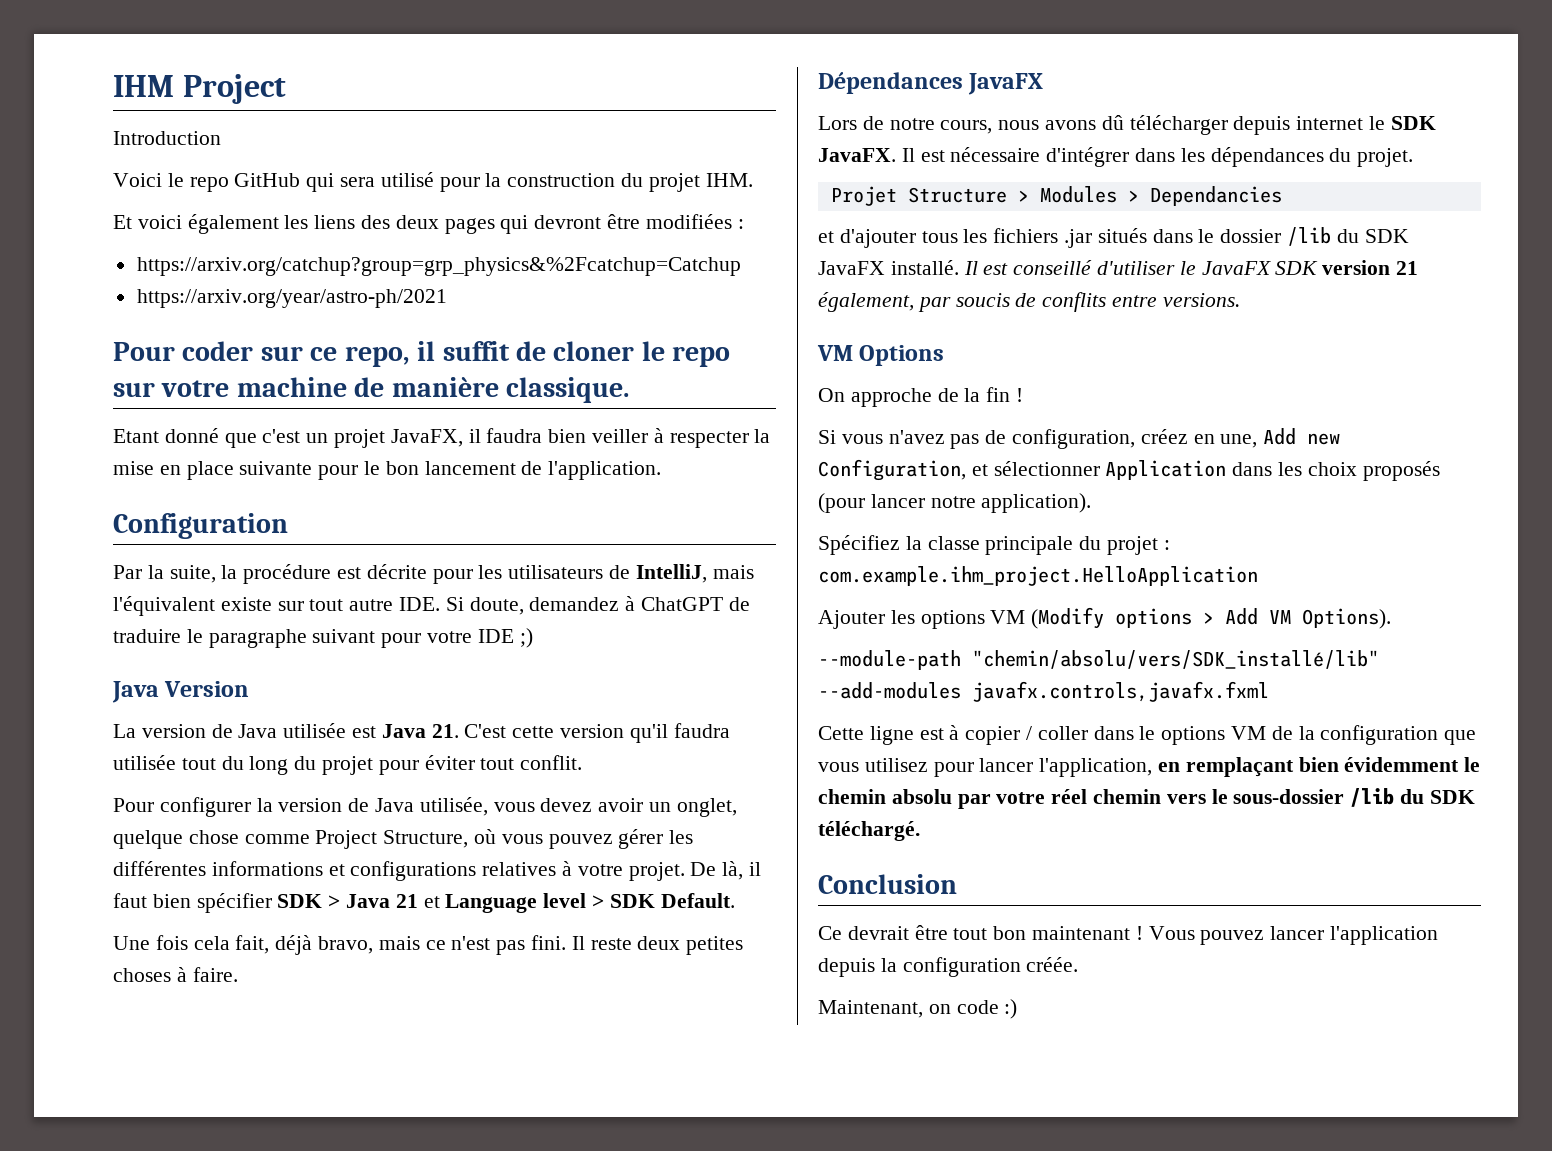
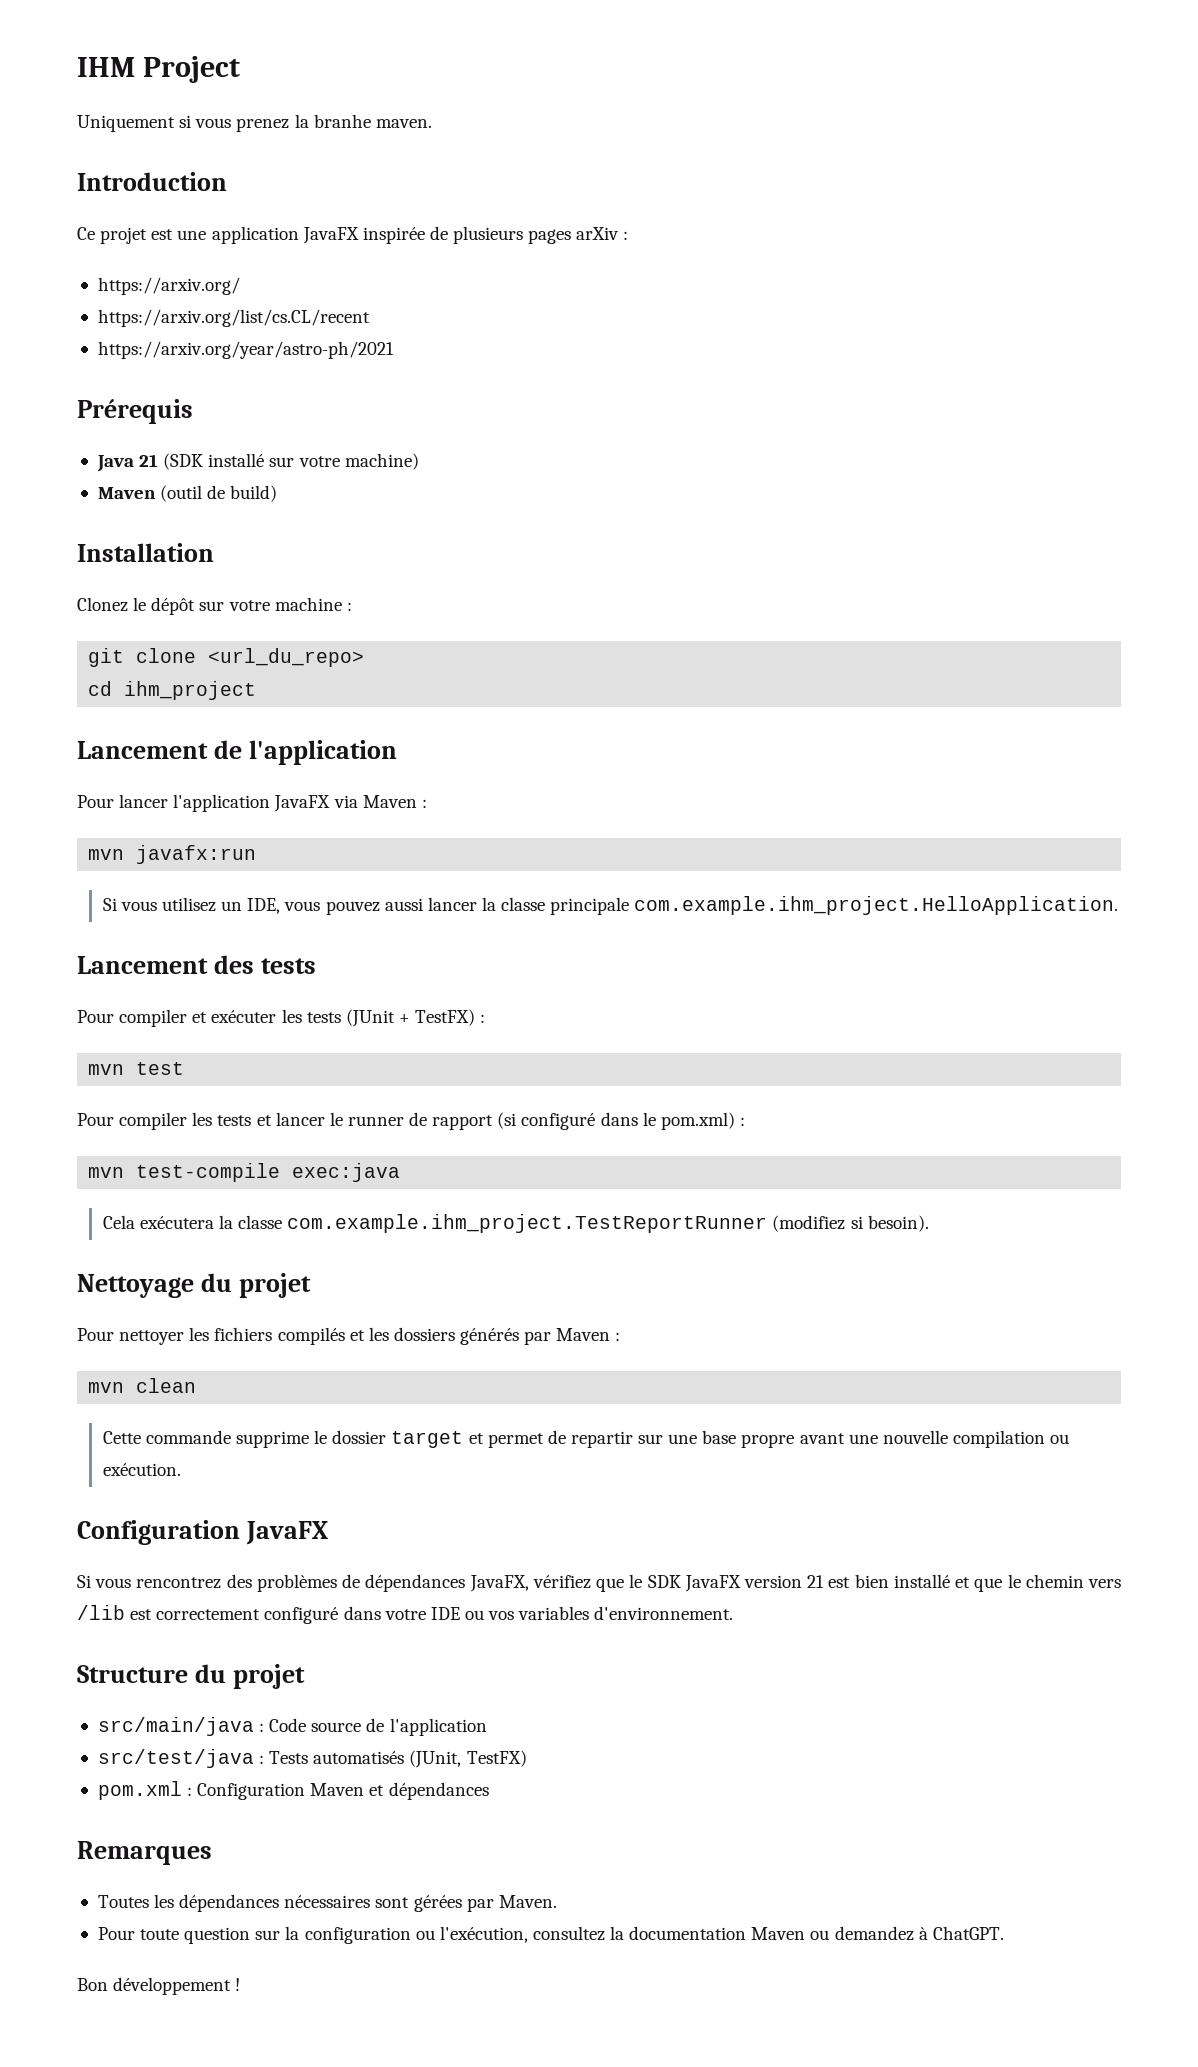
[113,131,221,145] [113,172,753,192] [113,214,744,234] [136,257,741,276] Introduction // Voici le repo GitHub qui sera utilisé pour la construction du projet IHM. // Et voici également les liens des deux pages qui devront être modifiées : // https://arxiv.org/catchup?group=grp_physics&%2Fcatchup=Catchup -> [77,114,432,132] [77,172,227,191] [77,226,629,244] [97,277,240,295] [97,309,370,327] Uniquement si vous prenez la branhe maven. // Introduction // Ce projet est une application JavaFX inspirée de plusieurs pages arXiv : // https://arxiv.org/ // https://arxiv.org/list/cs.CL/recent
[113,341,731,367] [113,377,630,403] [113,428,771,448] [113,461,662,480] [113,513,288,539] [113,564,754,584] [113,596,750,616] [113,628,533,648] [112,681,250,703] [113,723,730,743] [113,755,583,775] [113,797,737,817] [113,829,694,849] [113,861,762,881] [113,893,735,913] [113,935,744,955] [113,967,238,982] [818,72,1044,95] [818,115,1436,135] [818,147,1414,167] [830,186,1282,206] [818,227,1409,248] [818,260,1419,275] [818,292,1240,312] [817,345,945,366] [818,387,1024,407] [818,428,1341,449] [818,459,1440,481] [818,493,1092,513] [818,535,1170,555] [818,566,1258,586] [818,607,1392,629] [818,650,1379,670] [818,681,1269,702] [818,725,1477,745] [818,757,1481,777] [818,788,1475,809] [818,821,920,841] [818,874,957,894] [818,925,1439,945] [818,957,1079,977] [818,999,1018,1019] Pour coder sur ce repo, il suffit de cloner le repo sur votre machine de manière classique. // Etant donné que c'est un projet JavaFX, il faudra bien veiller à respecter la mise en place suivante pour le bon lancement de l'application. // Configuration // Par la suite, la procédure est décrite pour les utilisateurs de IntelliJ, mais l'équivalent existe sur tout autre IDE. Si doute, demandez à ChatGPT de traduire le paragraphe suivant pour votre IDE ;) // Java Version // La version de Java utilisée est Java 21. C'est cette version qu'il faudra utilisée tout du long du projet pour éviter tout conflit. // Pour configurer la version de Java utilisée, vous devez avoir un onglet, quelque chose comme Project Structure, où vous pouvez gérer les différentes informations et configurations relatives à votre projet. De là, il faut bien spécifier SDK > Java 21 et Language level > SDK Default. // Une fois cela fait, déjà bravo, mais ce n'est pas fini. Il reste deux petites choses à faire. // Dépendances JavaFX // Lors de notre cours, nous avons dû télécharger depuis internet le SDK JavaFX. Il est nécessaire d'intégrer dans les dépendances du projet. // Projet Structure > Modules > Dependancies // et d'ajouter tous les fichiers .jar situés dans le dossier /lib du SDK JavaFX installé. Il est conseillé d'utiliser le JavaFX SDK version 21 également, par soucis de conflits entre versions. // VM Options // On approche de la fin ! // Si vous n'avez pas de configuration, créez en une, Add new Configuration, et sélectionner Application dans les choix proposés (pour lancer notre application). // Spécifiez la classe principale du projet : com.example.ihm_project.HelloApplication // Ajouter les options VM (Modify options > Add VM Options). // --module-path "chemin/absolu/vers/SDK_installé/lib" --add-modules javafx.controls,javafx.fxml // Cette ligne est à copier / coller dans le options VM de la configuration que vous utilisez pour lancer l'application, en remplaçant bien évidemment le chemin absolu par votre réel chemin vers le sous-dossier /lib du SDK téléchargé. // Conclusion // Ce devrait être tout bon maintenant ! Vous pouvez lancer l'application depuis la configuration créée. // Maintenant, on code :) -> [77,399,193,424] [96,453,419,472] [97,485,278,502] [77,543,214,562] [77,597,352,615] [88,648,365,667] [88,681,257,700] [77,740,397,765] [77,794,427,812] [88,845,257,864] [102,896,1119,915] [77,955,316,974] [77,1009,486,1027] [88,1062,185,1075] [77,1112,745,1130] [88,1163,401,1182] [102,1214,929,1233] [77,1273,311,1298] [77,1327,621,1345] [88,1378,197,1393] [102,1430,1070,1448] [102,1463,181,1476] [77,1520,328,1545] [77,1574,1122,1592] [77,1605,734,1624] [77,1664,305,1689] [97,1717,487,1736] [97,1749,527,1768] [97,1781,489,1800] [77,1841,212,1865] [97,1894,557,1912] [97,1926,1004,1944] [77,1977,241,1995] Prérequis // Java 21 (SDK installé sur votre machine) // Maven (outil de build) // Installation // Clonez le dépôt sur votre machine : // git clone <url_du_repo> // cd ihm_project // Lancement de l'application // Pour lancer l'application JavaFX via Maven : // mvn javafx:run // Si vous utilisez un IDE, vous pouvez aussi lancer la classe principale com.example.ihm_project.HelloApplication. // Lancement des tests // Pour compiler et exécuter les tests (JUnit + TestFX) : // mvn test // Pour compiler les tests et lancer le runner de rapport (si configuré dans le pom.xml) : // mvn test-compile exec:java // Cela exécutera la classe com.example.ihm_project.TestReportRunner (modifiez si besoin). // Nettoyage du projet // Pour nettoyer les fichiers compilés et les dossiers générés par Maven : // mvn clean // Cette commande supprime le dossier target et permet de repartir sur une base propre avant une nouvelle compilation ou exécution. // Configuration JavaFX // Si vous rencontrez des problèmes de dépendances JavaFX, vérifiez que le SDK JavaFX version 21 est bien installé et que le chemin vers /lib est correctement configuré dans votre IDE ou vos variables d'environnement. // Structure du projet // src/main/java : Code source de l'application // src/test/java : Tests automatisés (JUnit, TestFX) // pom.xml : Configuration Maven et dépendances // Remarques // Toutes les dépendances nécessaires sont gérées par Maven. // Pour toute question sur la configuration ou l'exécution, consultez la documentation Maven ou demandez à ChatGPT. // Bon développement !

